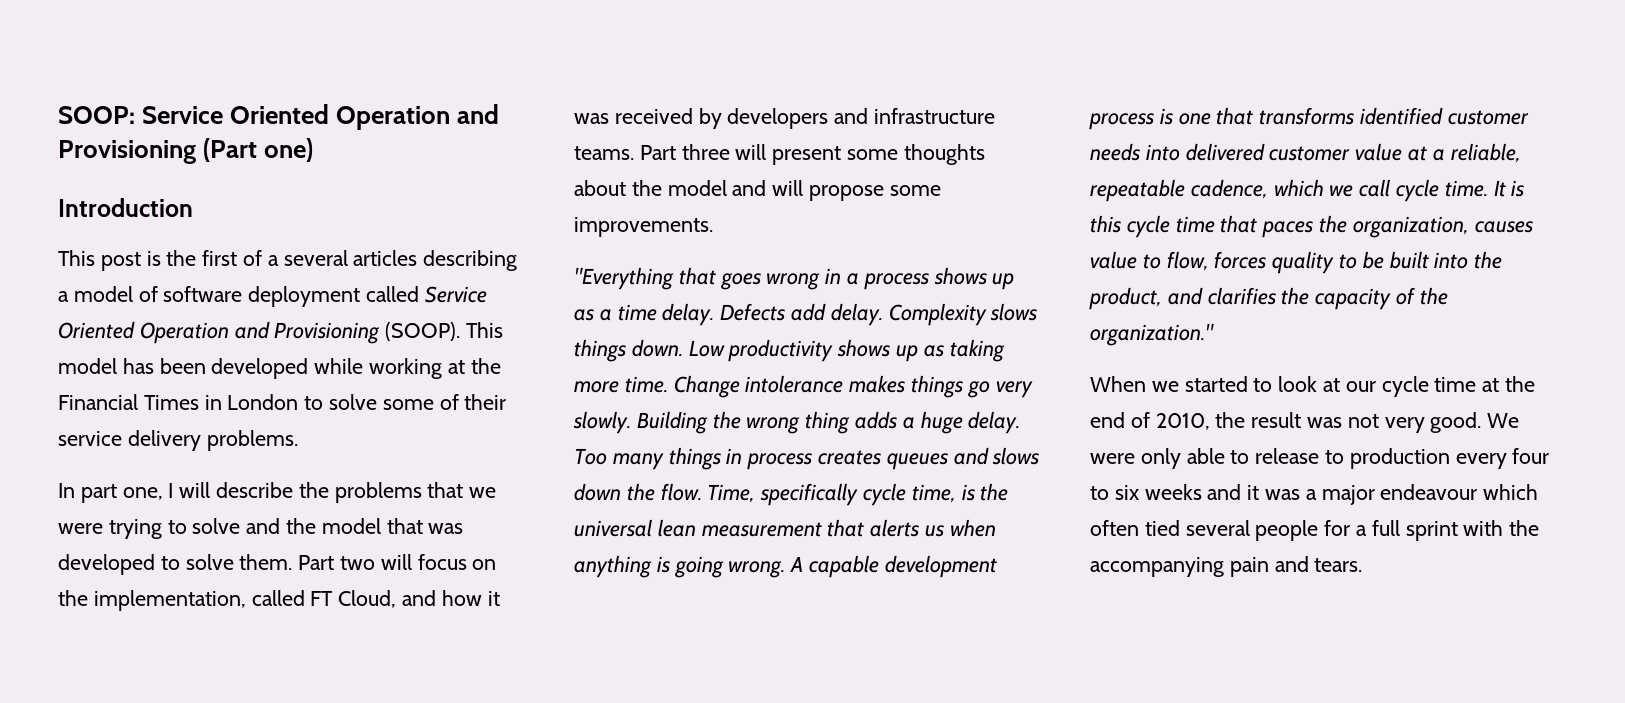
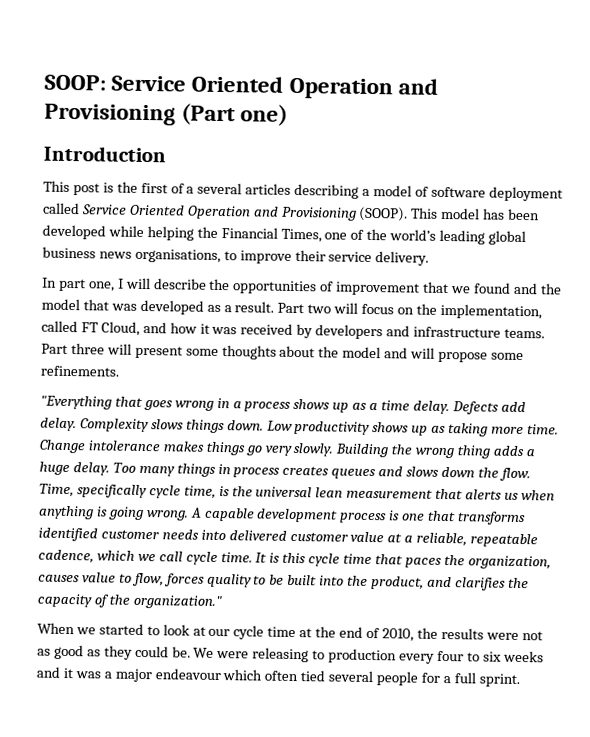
[369,358,501,379] [58,394,507,410] [58,430,298,451] working at the Financial Times in London to solve some of their service delivery problems. -> [146,226,527,246] [42,246,430,266] helping the Financial Times, one of the world’s leading global business news organisations, to improve their service delivery.
[334,482,497,503] [58,518,241,539] problems that we were trying to solve -> [232,280,511,296] opportunities of improvement that we found
[160,554,293,570] to solve them. -> [206,301,275,313] as a result.
[574,217,713,237] improvements. -> [40,365,120,377] refinements.
[1251,412,1520,433] [1090,448,1320,469] result was not very good. We were only able to release -> [440,627,543,641] [37,644,310,663] results were not as good as they could be. We were releasing
[1405,520,1540,541] [1090,556,1363,577] sprint with the accompanying pain and tears. -> [478,673,520,688] sprint.

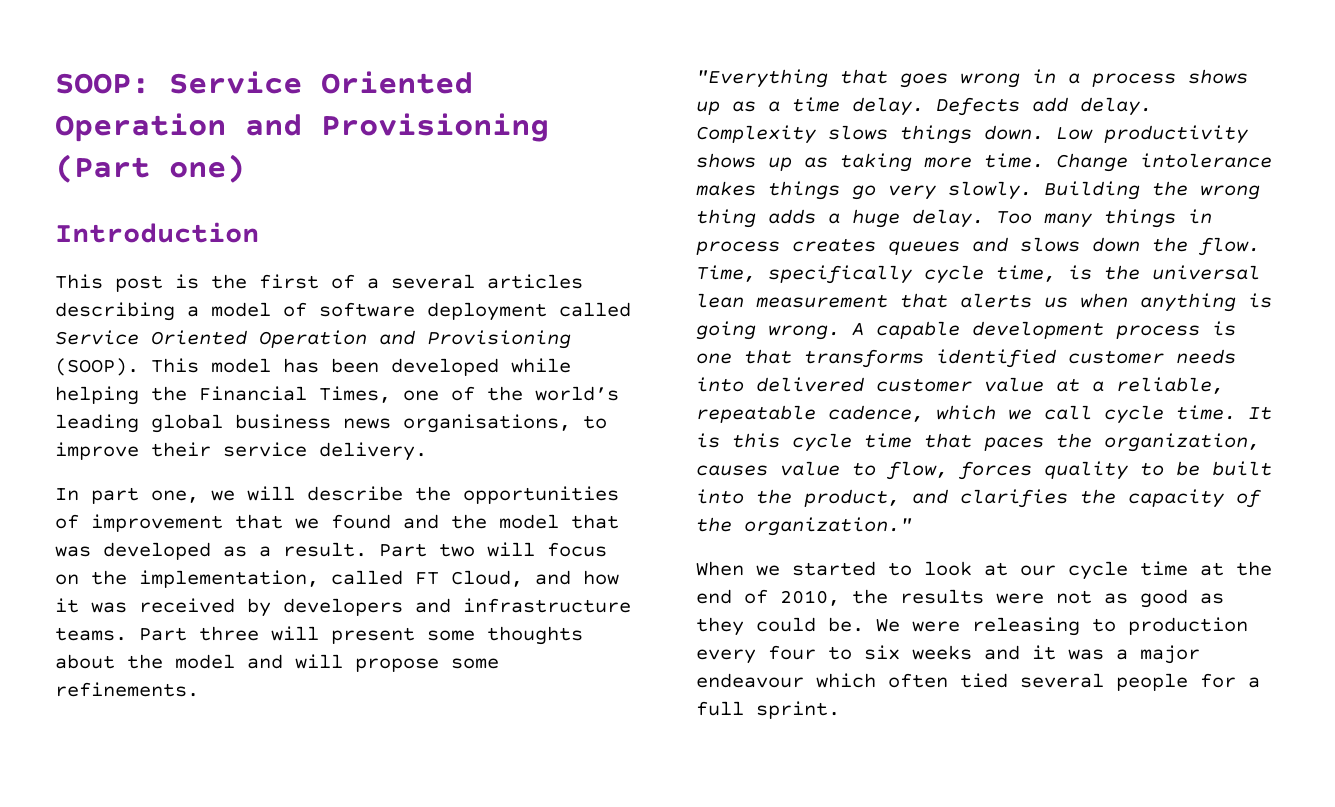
[117,278,124,289] I -> [211,490,235,501] we

